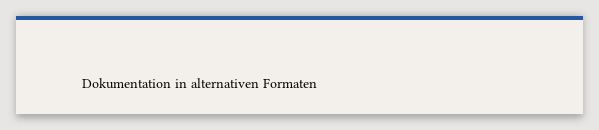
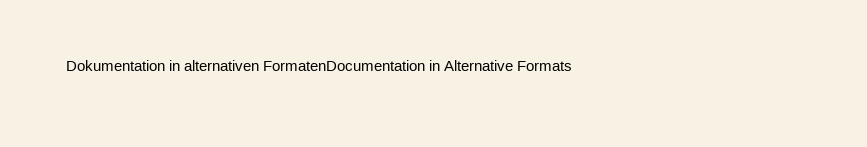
[263,78,317,88] Formaten -> [263,60,573,71] FormatenDocumentation in Alternative Formats

